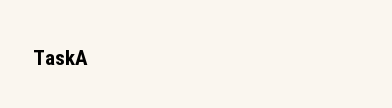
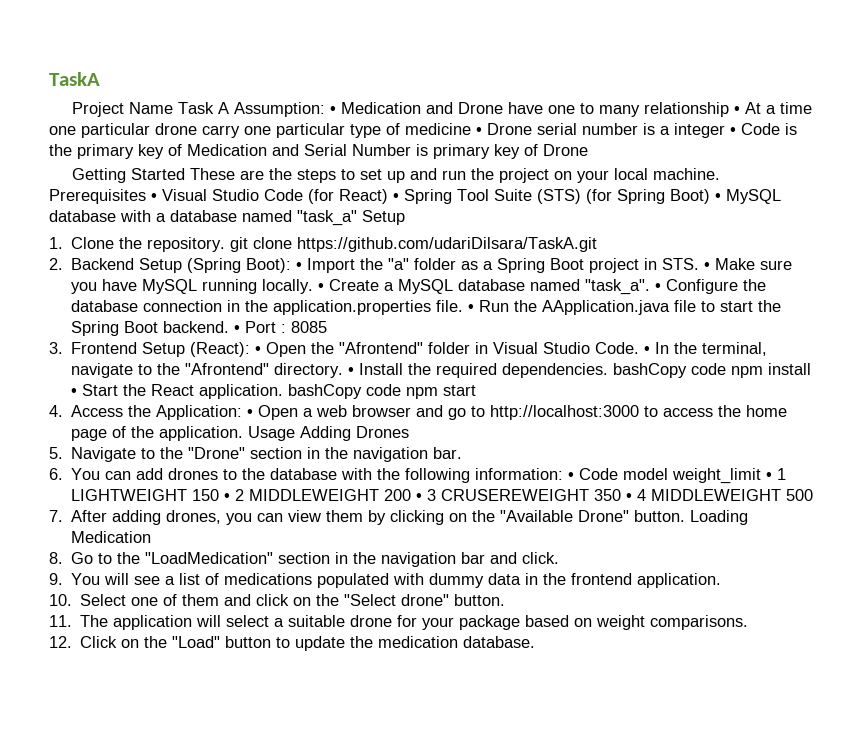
(88, 57) none -> [71,102,812,117] [49,123,797,138] [49,144,588,159] [71,168,720,183] [49,189,781,204] [49,210,405,226] [49,237,598,252] [49,258,793,273] [71,279,767,295] [71,300,782,315] [71,321,328,336] [49,342,768,357] [71,363,812,378] [71,384,477,399] [49,405,788,420] [71,426,410,441] [49,447,463,462] [49,468,787,484] [71,489,814,501] [49,510,749,525] [71,531,152,543] [49,552,560,567] [49,573,722,588] [49,594,506,606] [49,615,749,630] [49,636,536,651] // Project Name Task A Assumption: • Medication and Drone have one to many relationship • At a time one particular drone carry one particular type of medicine • Drone serial number is a integer • Code is the primary key of Medication and Serial Number is primary key of Drone // Getting Started These are the steps to set up and run the project on your local machine. Prerequisites • Visual Studio Code (for React) • Spring Tool Suite (STS) (for Spring Boot) • MySQL database with a database named "task_a" Setup // 1. Clone the repository. git clone https://github.com/udariDilsara/TaskA.git // 2. Backend Setup (Spring Boot): • Import the "a" folder as a Spring Boot project in STS. • Make sure you have MySQL running locally. • Create a MySQL database named "task_a". • Configure the database connection in the application.properties file. • Run the AApplication.java file to start the Spring Boot backend. • Port : 8085 // 3. Frontend Setup (React): • Open the "Afrontend" folder in Visual Studio Code. • In the terminal, navigate to the "Afrontend" directory. • Install the required dependencies. bashCopy code npm install • Start the React application. bashCopy code npm start // 4. Access the Application: • Open a web browser and go to http://localhost:3000 to access the home page of the application. Usage Adding Drones // 5. Navigate to the "Drone" section in the navigation bar. // 6. You can add drones to the database with the following information: • Code model weight_limit • 1 LIGHTWEIGHT 150 • 2 MIDDLEWEIGHT 200 • 3 CRUSEREWEIGHT 350 • 4 MIDDLEWEIGHT 500 // 7. After adding drones, you can view them by clicking on the "Available Drone" button. Loading Medication // 8. Go to the "LoadMedication" section in the navigation bar and click. // 9. You will see a list of medications populated with dummy data in the frontend application. // 10. Select one of them and click on the "Select drone" button. // 11. The application will select a suitable drone for your package based on weight comparisons. // 12. Click on the "Load" button to update the medication database.

